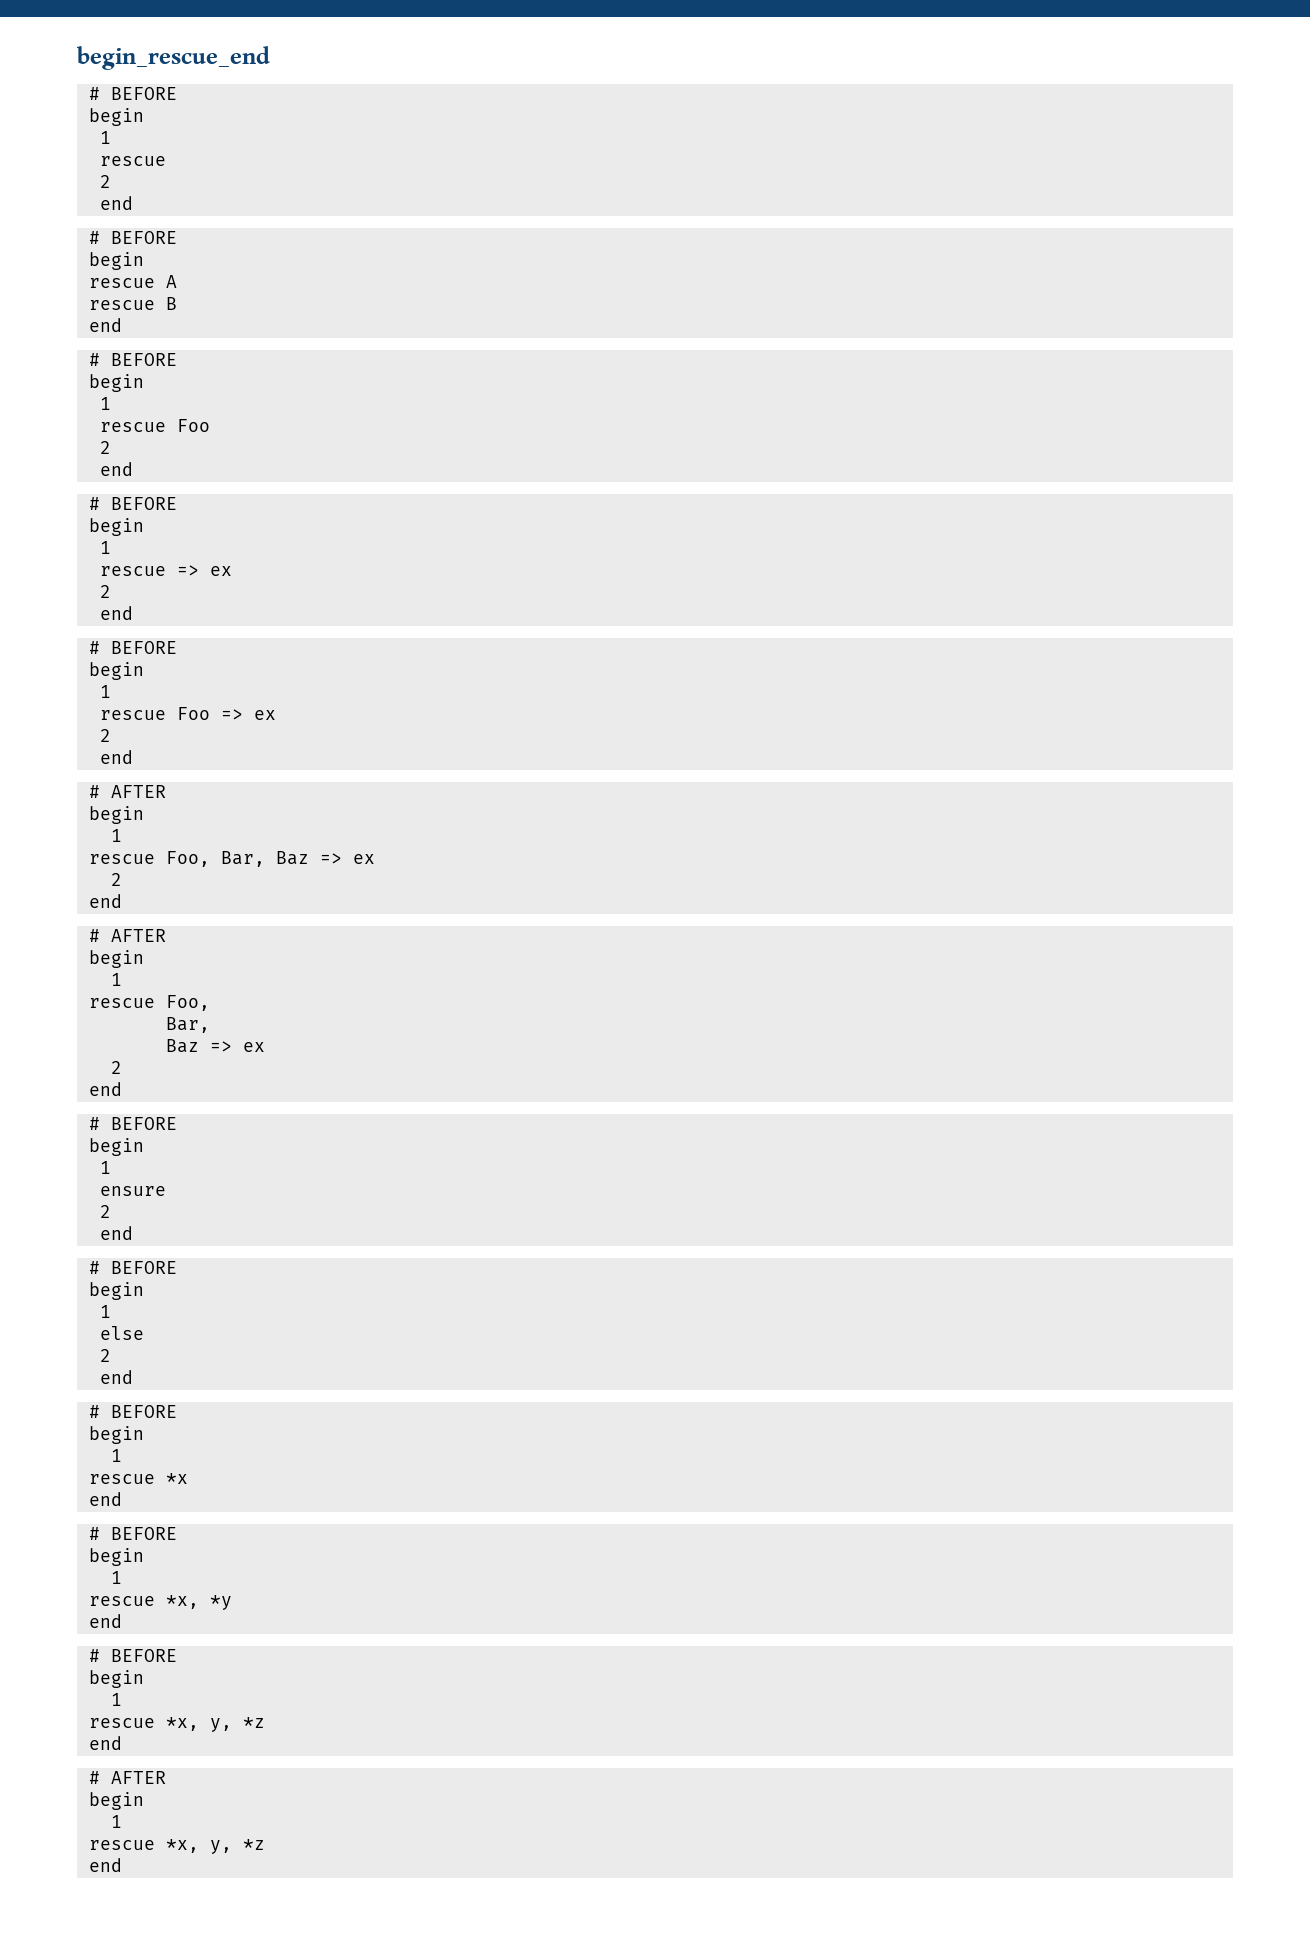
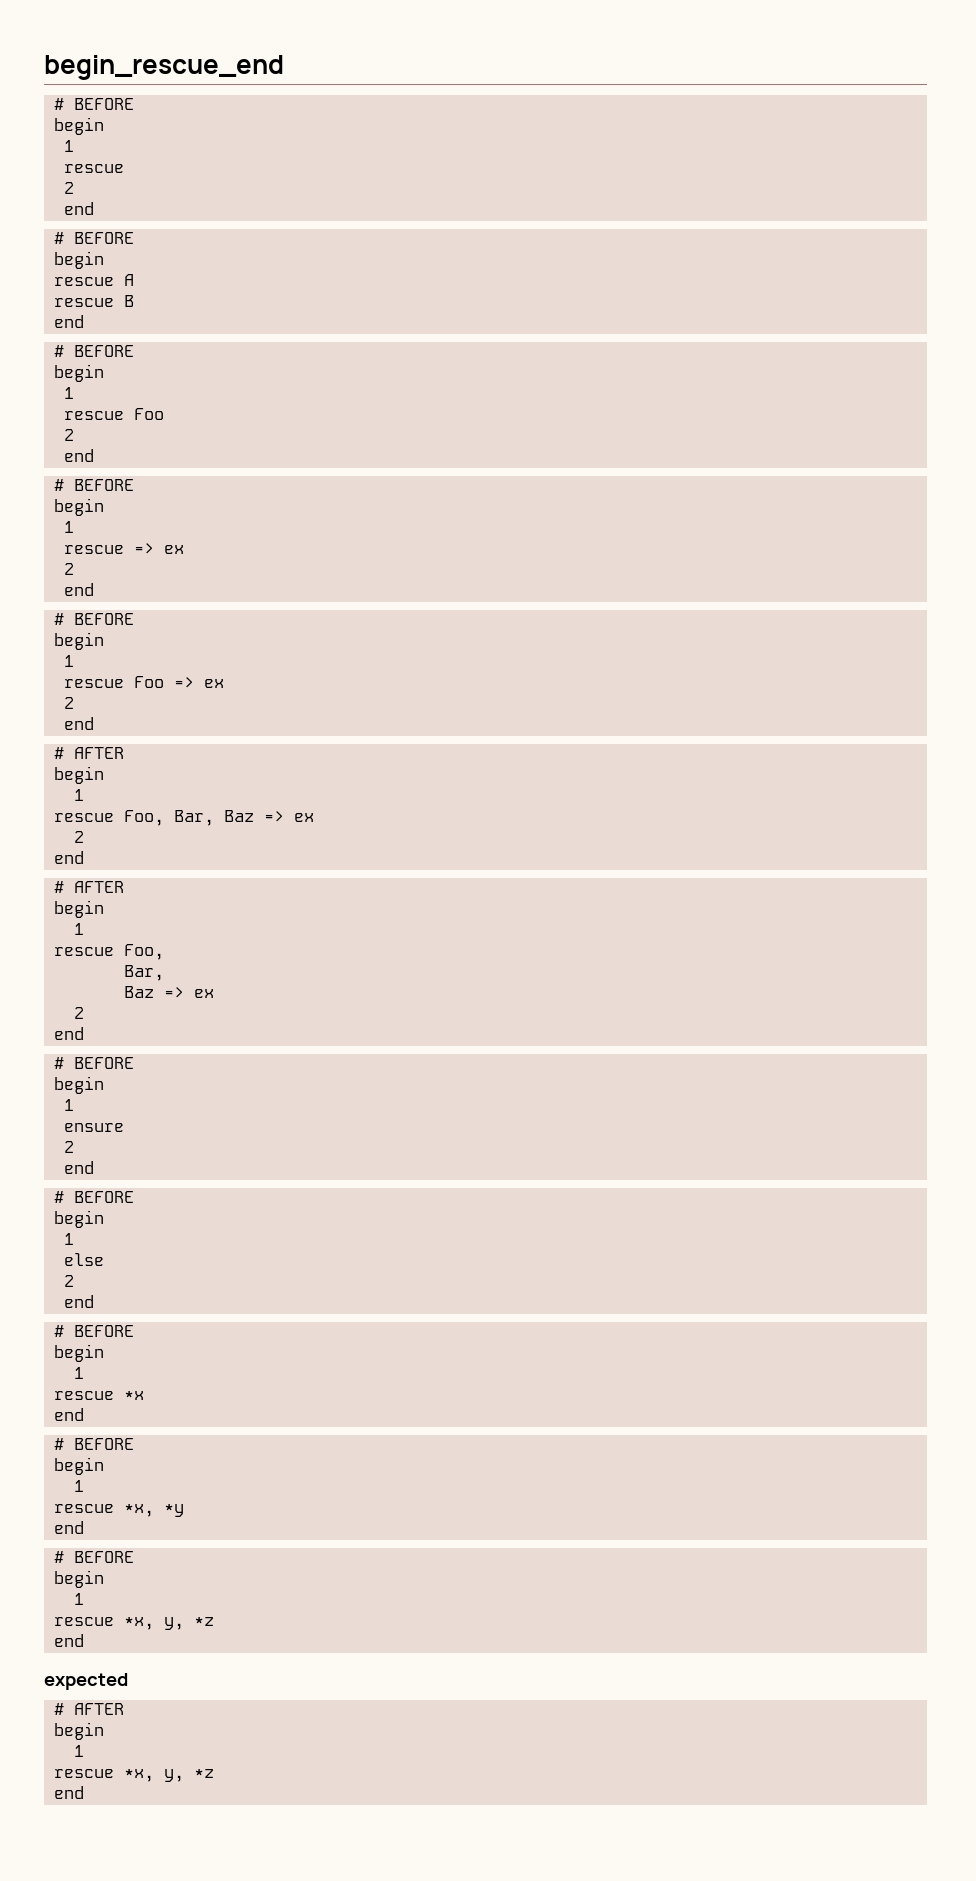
(122, 1743) none -> [44,1673,128,1690] // expected

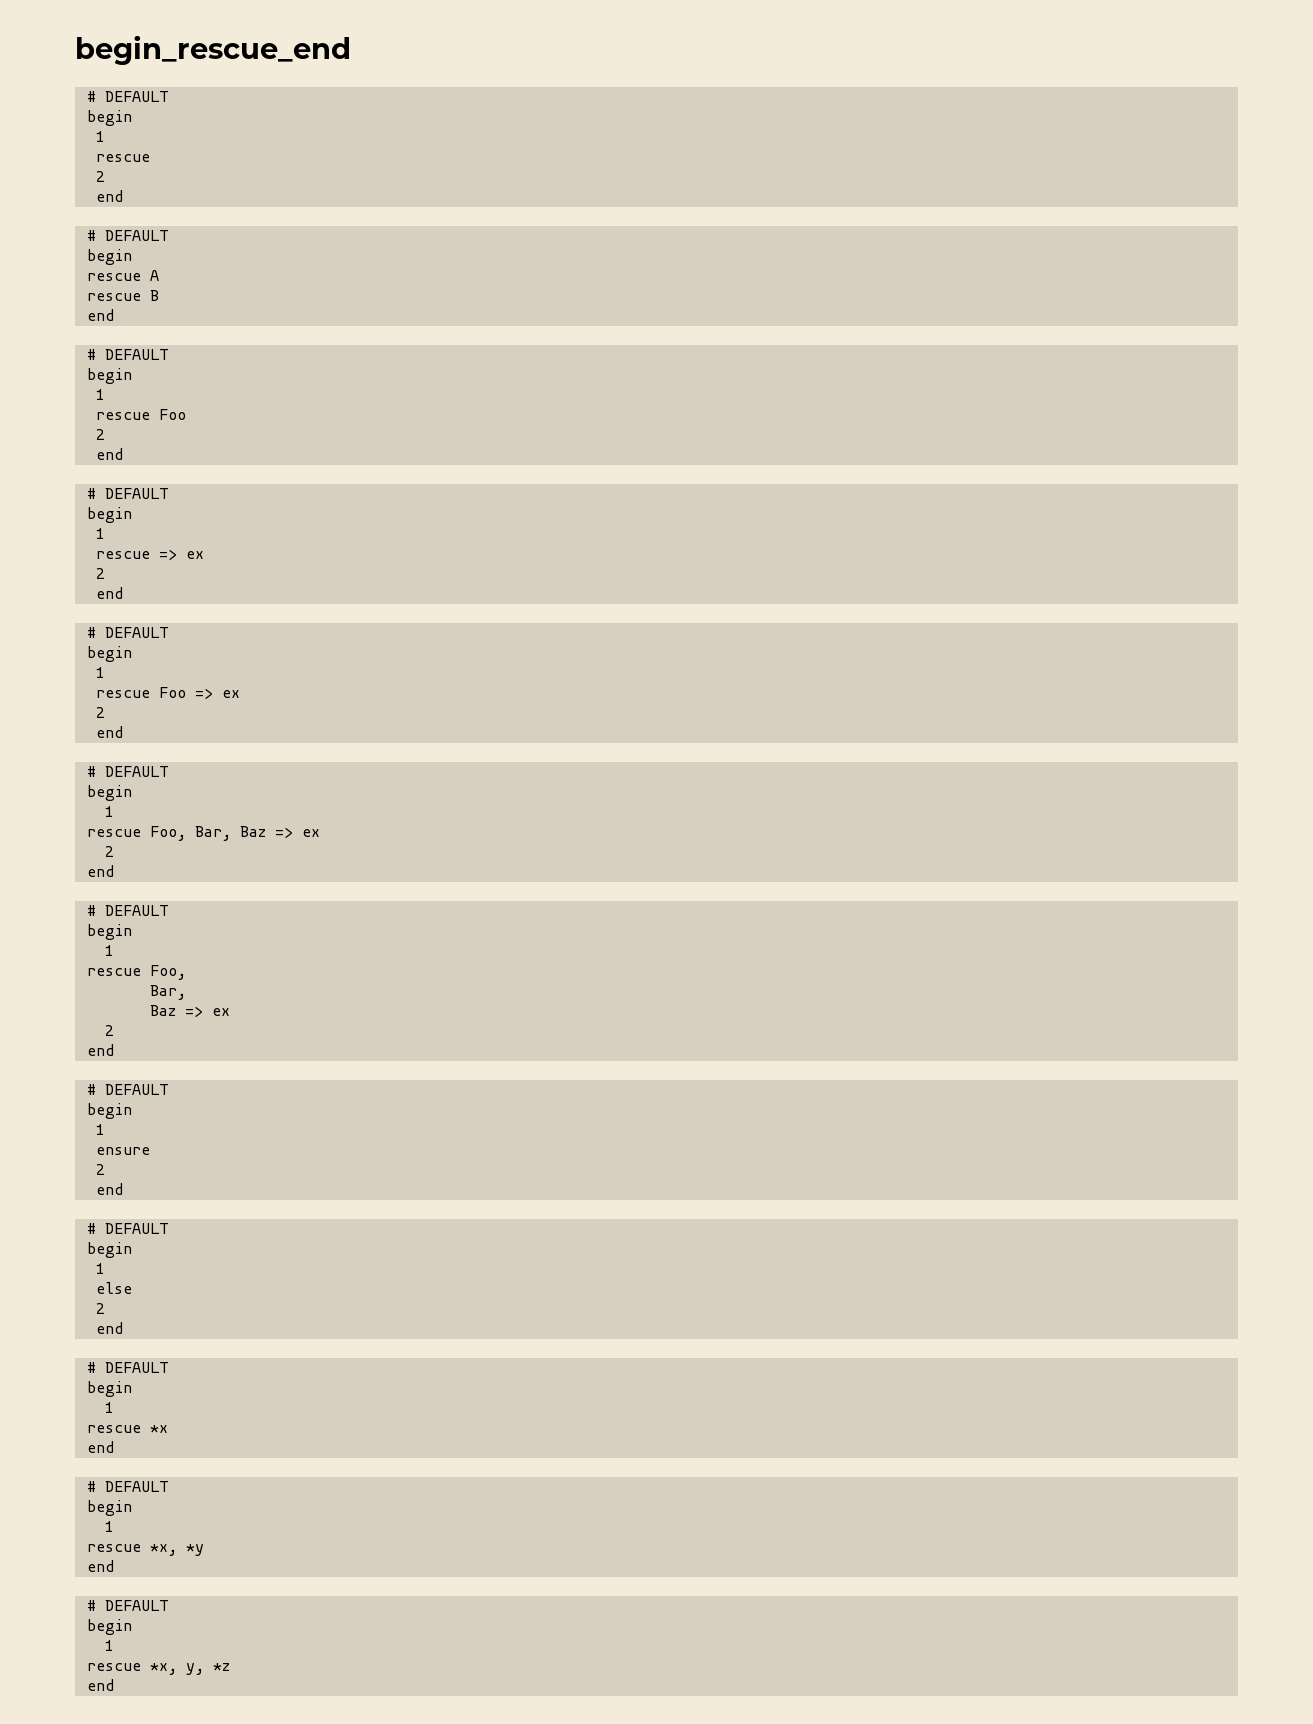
[73,98,134,110] BEFORE -> [104,91,169,102] DEFAULT
[73,232,134,244] BEFORE -> [104,230,169,241] DEFAULT
[73,345,134,357] BEFORE -> [104,349,169,360] DEFAULT
[73,479,134,491] BEFORE -> [104,488,169,499] DEFAULT
[73,613,134,625] BEFORE -> [104,627,169,638] DEFAULT
[73,747,124,759] AFTER -> [104,766,169,777] DEFAULT
[73,881,124,893] AFTER -> [104,905,169,916] DEFAULT
[73,1057,134,1069] BEFORE -> [104,1084,169,1095] DEFAULT
[73,1191,134,1203] BEFORE -> [104,1223,169,1234] DEFAULT
[73,1325,134,1337] BEFORE -> [104,1362,169,1373] DEFAULT
[73,1438,134,1450] BEFORE -> [104,1481,169,1492] DEFAULT
[73,1551,134,1563] [53,1570,104,1588] [73,1593,84,1605] [53,1617,214,1630] [53,1634,84,1647] [44,1673,128,1690] [53,1703,124,1715] [53,1722,104,1740] [73,1745,84,1757] [53,1769,214,1782] [53,1786,84,1799] BEFORE // begin // 1 // rescue *x, y, *z // end // expected // # AFTER // begin // 1 // rescue *x, y, *z // end -> [104,1600,169,1611] [86,1619,132,1635] [104,1640,114,1651] [86,1663,230,1675] [86,1679,114,1691] DEFAULT // begin // 1 // rescue *x, y, *z // end

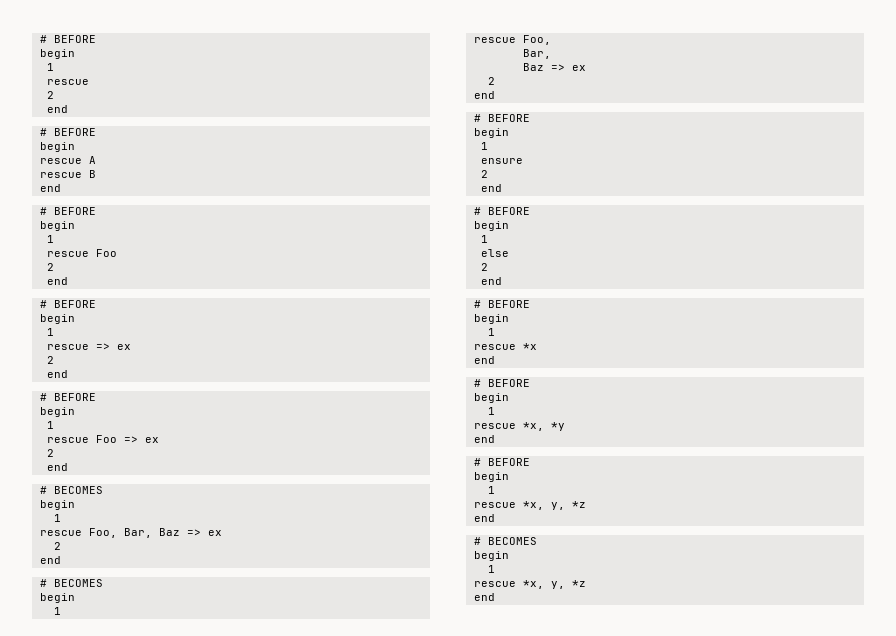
[75,35,351,65] [86,91,169,102] begin_rescue_end // # DEFAULT -> [39,35,96,43] # BEFORE
[104,230,169,241] DEFAULT -> [53,128,96,136] BEFORE
[104,349,169,360] DEFAULT -> [53,207,96,215] BEFORE
[104,488,169,499] DEFAULT -> [53,300,96,308] BEFORE
[104,627,169,638] DEFAULT -> [53,393,96,401] BEFORE
[104,766,169,777] DEFAULT -> [53,486,103,494] BECOMES
[104,905,169,916] DEFAULT -> [53,579,103,587] BECOMES
[104,1084,169,1095] DEFAULT -> [487,114,530,122] BEFORE
[104,1223,169,1234] DEFAULT -> [487,207,530,215] BEFORE
[104,1362,169,1373] DEFAULT -> [487,300,530,308] BEFORE
[104,1481,169,1492] DEFAULT -> [487,379,530,387] BEFORE
[104,1600,169,1611] [86,1619,132,1635] [104,1640,114,1651] [86,1663,230,1675] [86,1679,114,1691] DEFAULT // begin // 1 // rescue *x, y, *z // end -> [487,458,530,466] [473,472,509,482] [487,486,495,494] [473,501,586,510] [473,514,495,522] [473,537,537,545] [473,551,509,561] [487,565,495,573] [473,580,586,589] [473,593,495,601] BEFORE // begin // 1 // rescue *x, y, *z // end // # BECOMES // begin // 1 // rescue *x, y, *z // end

